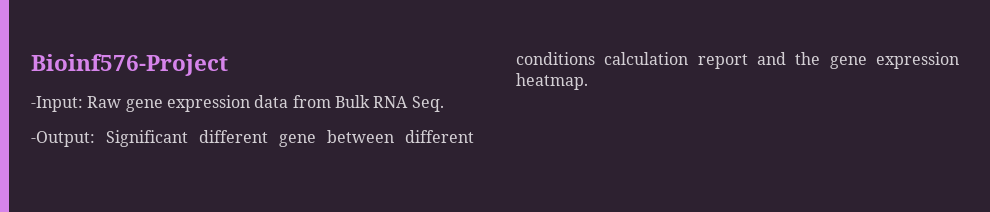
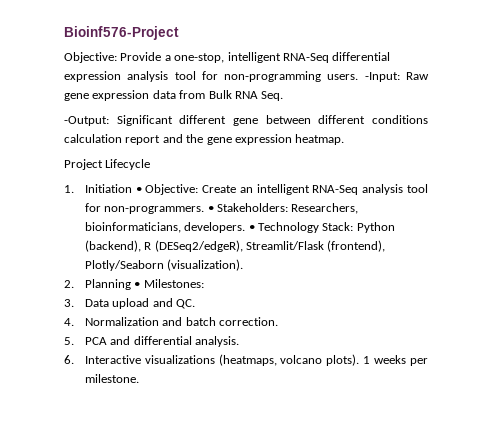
(228, 65) none -> [64,52,391,63] [64,71,359,82] Objective: Provide a one-stop, intelligent RNA-Seq differential expression analysis tool for non-programming users.
(588, 81) none -> [64,159,151,170] [64,184,428,195] [84,203,359,214] [84,222,395,233] [84,240,386,252] [84,259,244,271] [64,279,204,290] [64,298,195,309] [64,317,278,326] [64,336,239,347] [64,354,428,366] [84,374,139,383] // Project Lifecycle // 1. Initiation • Objective: Create an intelligent RNA-Seq analysis tool for non-programmers. • Stakeholders: Researchers, bioinformaticians, developers. • Technology Stack: Python (backend), R (DESeq2/edgeR), Streamlit/Flask (frontend), Plotly/Seaborn (visualization). // 2. Planning • Milestones: // 3. Data upload and QC. // 4. Normalization and batch correction. // 5. PCA and differential analysis. // 6. Interactive visualizations (heatmaps, volcano plots). 1 weeks per milestone.

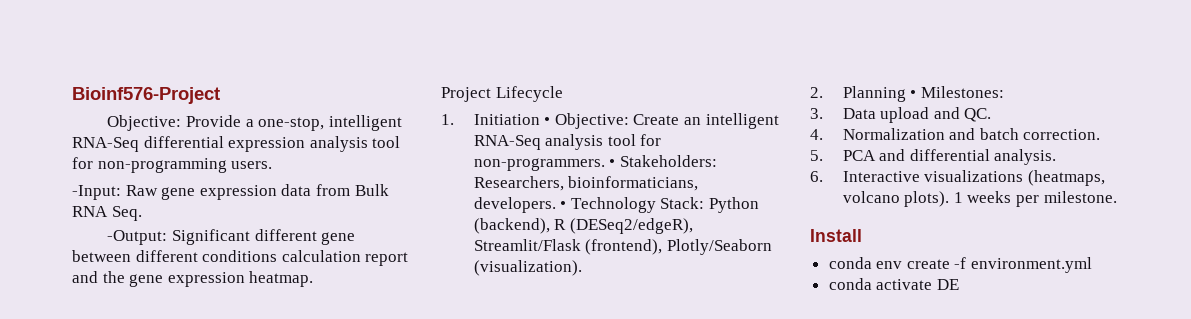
(359, 77) none -> (273, 165) //
(139, 378) none -> [810,229,862,242] [828,257,1093,273] [828,278,959,290] // Install // conda env create -f environment.yml // conda activate DE

